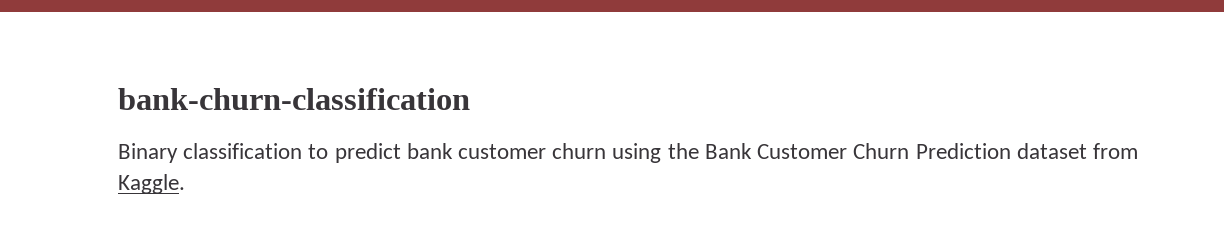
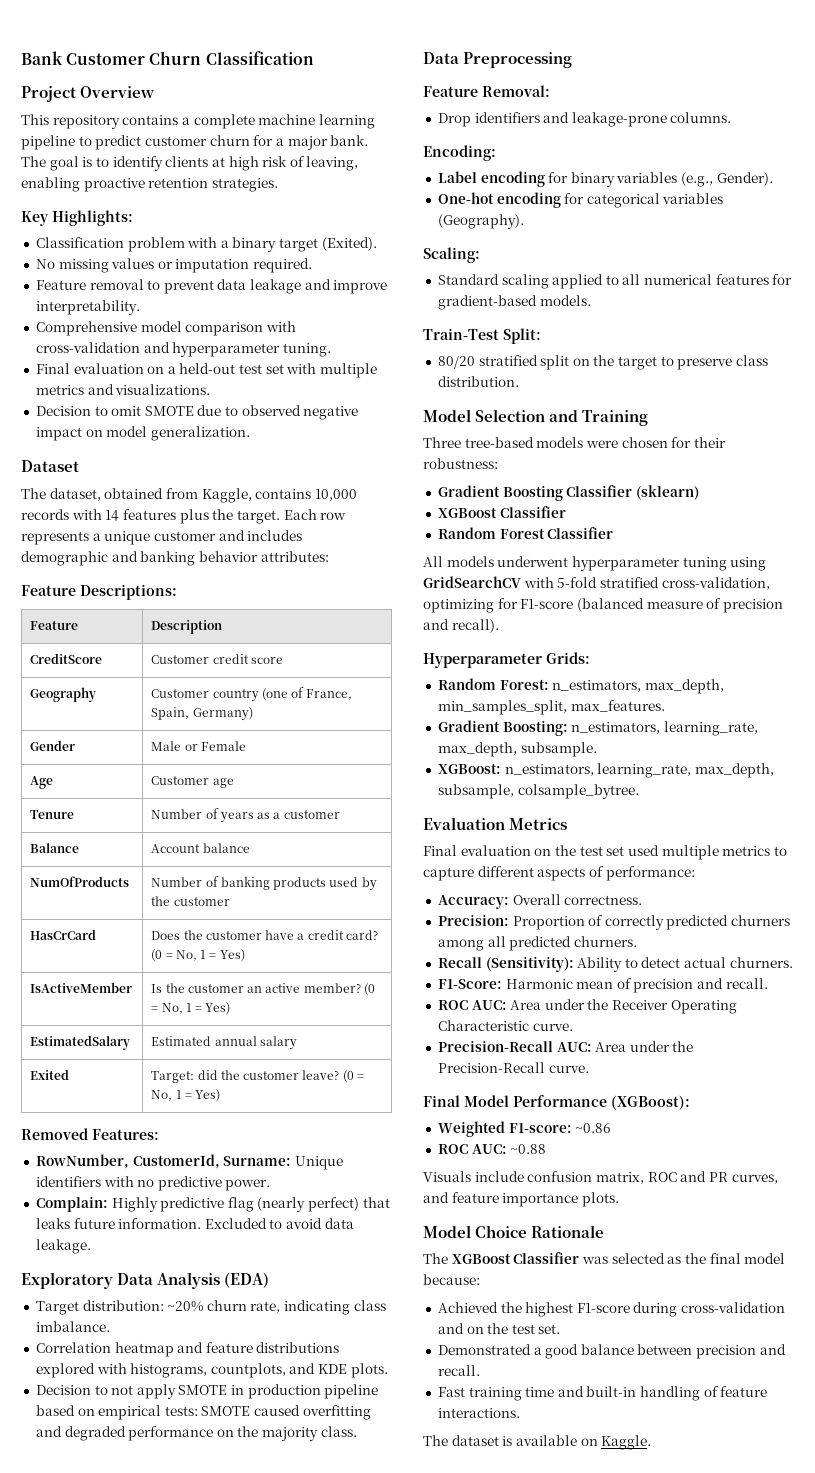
[118,88,470,110] [118,143,1138,163] bank-churn-classification // Binary classification to predict bank customer churn using the Bank Customer Churn Prediction dataset from -> [21,51,314,65] [21,86,156,102] [21,114,375,129] [21,135,369,150] [21,156,359,171] [21,177,278,192] [21,210,133,226] [35,237,377,252] [35,258,313,273] [35,279,388,294] [35,300,140,315] [35,321,296,336] [35,342,331,357] [35,363,378,378] [35,384,211,395] [35,405,359,420] [35,426,250,441] [21,460,79,472] [21,488,357,503] [21,509,347,524] [21,530,303,545] [21,551,329,566] [21,584,177,600] [30,621,79,630] [151,620,223,634] [30,653,103,664] [151,654,283,664] [30,687,97,702] [151,687,353,702] [151,707,253,721] [30,740,76,751] [151,741,246,751] [30,776,54,789] [151,776,234,788] [30,810,75,819] [151,808,340,823] [30,843,80,853] [151,843,250,853] [30,876,130,887] [151,876,377,891] [151,896,230,906] [30,929,97,940] [151,930,378,940] [151,949,245,962] [30,982,133,993] [151,983,375,996] [151,1002,231,1015] [30,1035,131,1050] [151,1036,297,1050] [30,1069,70,1080] [151,1070,364,1083] [151,1089,221,1102] [21,1128,159,1140] [35,1154,343,1170] [35,1176,271,1191] [35,1197,390,1212] [35,1218,354,1229] [35,1239,91,1254] [21,1272,270,1289] [35,1300,386,1315] [35,1321,110,1332] [35,1342,340,1357] [35,1363,388,1378] [35,1384,379,1399] [35,1405,371,1420] [35,1426,357,1441] [423,52,573,68] [423,85,550,97] [437,112,732,127] [423,145,496,161] [437,171,773,187] [437,192,724,208] [437,214,524,229] [423,247,480,263] [437,274,793,289] [437,295,591,310] [423,328,541,344] [437,355,769,370] [437,376,519,387] [423,409,649,426] [423,437,726,448] [423,458,498,469] [437,485,699,501] [437,506,566,518] [437,527,614,539] [423,556,767,571] [423,576,770,590] [423,598,783,613] [423,619,499,633] [423,652,590,668] [437,678,724,694] [437,700,665,715] [437,720,758,736] [437,742,597,757] [437,763,774,778] [437,784,639,799] [423,817,568,830] [423,845,787,860] [423,866,695,881] [437,894,643,909] [437,915,791,930] [437,936,637,951] [437,957,793,972] [437,978,768,993] [437,999,737,1014] [437,1020,573,1031] [437,1041,694,1052] [437,1062,589,1073] [423,1095,690,1110] [437,1121,612,1137] [437,1144,547,1154] [423,1171,778,1184] [423,1192,619,1207] [423,1225,605,1238] [423,1252,786,1264] [423,1274,480,1285] [437,1302,786,1317] [437,1323,561,1334] [437,1344,786,1359] [437,1365,480,1376] [437,1386,768,1401] [437,1408,520,1418] [423,1435,598,1446] Bank Customer Churn Classification // Project Overview // This repository contains a complete machine learning pipeline to predict customer churn for a major bank. The goal is to identify clients at high risk of leaving, enabling proactive retention strategies. // Key Highlights: // Classification problem with a binary target (Exited). // No missing values or imputation required. // Feature removal to prevent data leakage and improve interpretability. // Comprehensive model comparison with cross-validation and hyperparameter tuning. // Final evaluation on a held-out test set with multiple metrics and visualizations. // Decision to omit SMOTE due to observed negative impact on model generalization. // Dataset // The dataset, obtained from Kaggle, contains 10,000 records with 14 features plus the target. Each row represents a unique customer and includes demographic and banking behavior attributes: // Feature Descriptions: // Feature | Description // CreditScore | Customer credit score // Geography | Customer country (one of France, Spain, Germany) // Gender | Male or Female // Age | Customer age // Tenure | Number of years as a customer // Balance | Account balance // NumOfProducts | Number of banking products used by the customer // HasCrCard | Does the customer have a credit card? (0 = No, 1 = Yes) // IsActiveMember | Is the customer an active member? (0 = No, 1 = Yes) // EstimatedSalary | Estimated annual salary // Exited | Target: did the customer leave? (0 = No, 1 = Yes) // Removed Features: // RowNumber, CustomerId, Surname: Unique identifiers with no predictive power. // Complain: Highly predictive flag (nearly perfect) that leaks future information. Excluded to avoid data leakage. // Exploratory Data Analysis (EDA) // Target distribution: ~20% churn rate, indicating class imbalance. // Correlation heatmap and feature distributions explored with histograms, countplots, and KDE plots. // Decision to not apply SMOTE in production pipeline based on empirical tests: SMOTE caused overfitting and degraded performance on the majority class. // Data Preprocessing // Feature Removal: // Drop identifiers and leakage-prone columns. // Encoding: // Label encoding for binary variables (e.g., Gender). // One-hot encoding for categorical variables (Geography). // Scaling: // Standard scaling applied to all numerical features for gradient-based models. // Train-Test Split: // 80/20 stratified split on the target to preserve class distribution. // Model Selection and Training // Three tree-based models were chosen for their robustness: // Gradient Boosting Classifier (sklearn) // XGBoost Classifier // Random Forest Classifier // All models underwent hyperparameter tuning using GridSearchCV with 5-fold stratified cross-validation, optimizing for F1-score (balanced measure of precision and recall). // Hyperparameter Grids: // Random Forest: n_estimators, max_depth, min_samples_split, max_features. // Gradient Boosting: n_estimators, learning_rate, max_depth, subsample. // XGBoost: n_estimators, learning_rate, max_depth, subsample, colsample_bytree. // Evaluation Metrics // Final evaluation on the test set used multiple metrics to capture different aspects of performance: // Accuracy: Overall correctness. // Precision: Proportion of correctly predicted churners among all predicted churners. // Recall (Sensitivity): Ability to detect actual churners. // F1-Score: Harmonic mean of precision and recall. // ROC AUC: Area under the Receiver Operating Characteristic curve. // Precision-Recall AUC: Area under the Precision-Recall curve. // Final Model Performance (XGBoost): // Weighted F1-score: ~0.86 // ROC AUC: ~0.88 // Visuals include confusion matrix, ROC and PR curves, and feature importance plots. // Model Choice Rationale // The XGBoost Classifier was selected as the final model because: // Achieved the highest F1-score during cross-validation and on the test set. // Demonstrated a good balance between precision and recall. // Fast training time and built-in handling of feature interactions. // The dataset is available on

